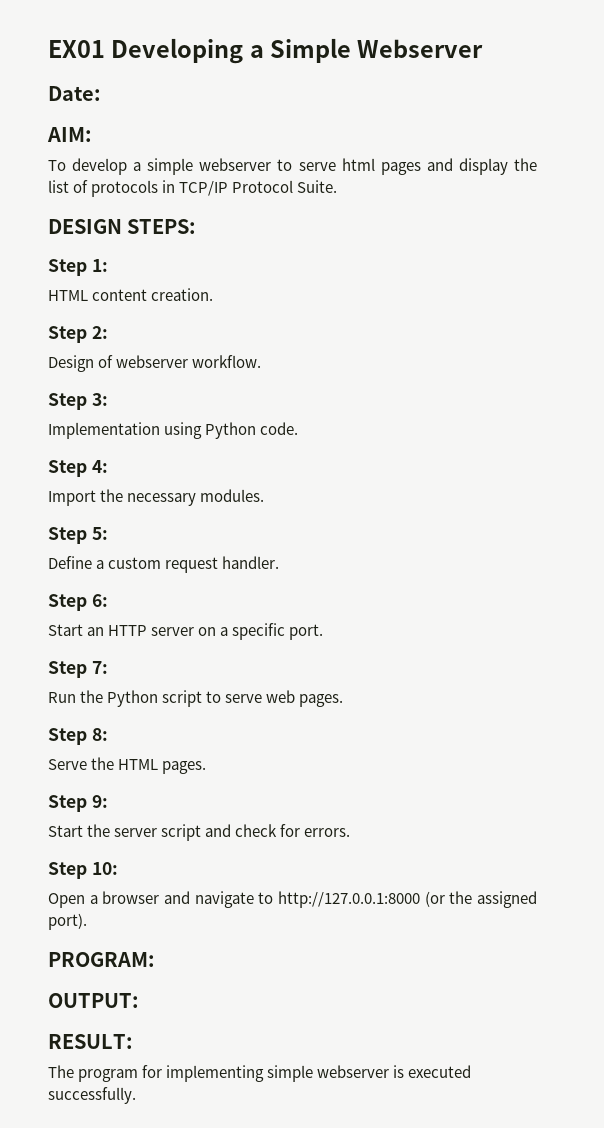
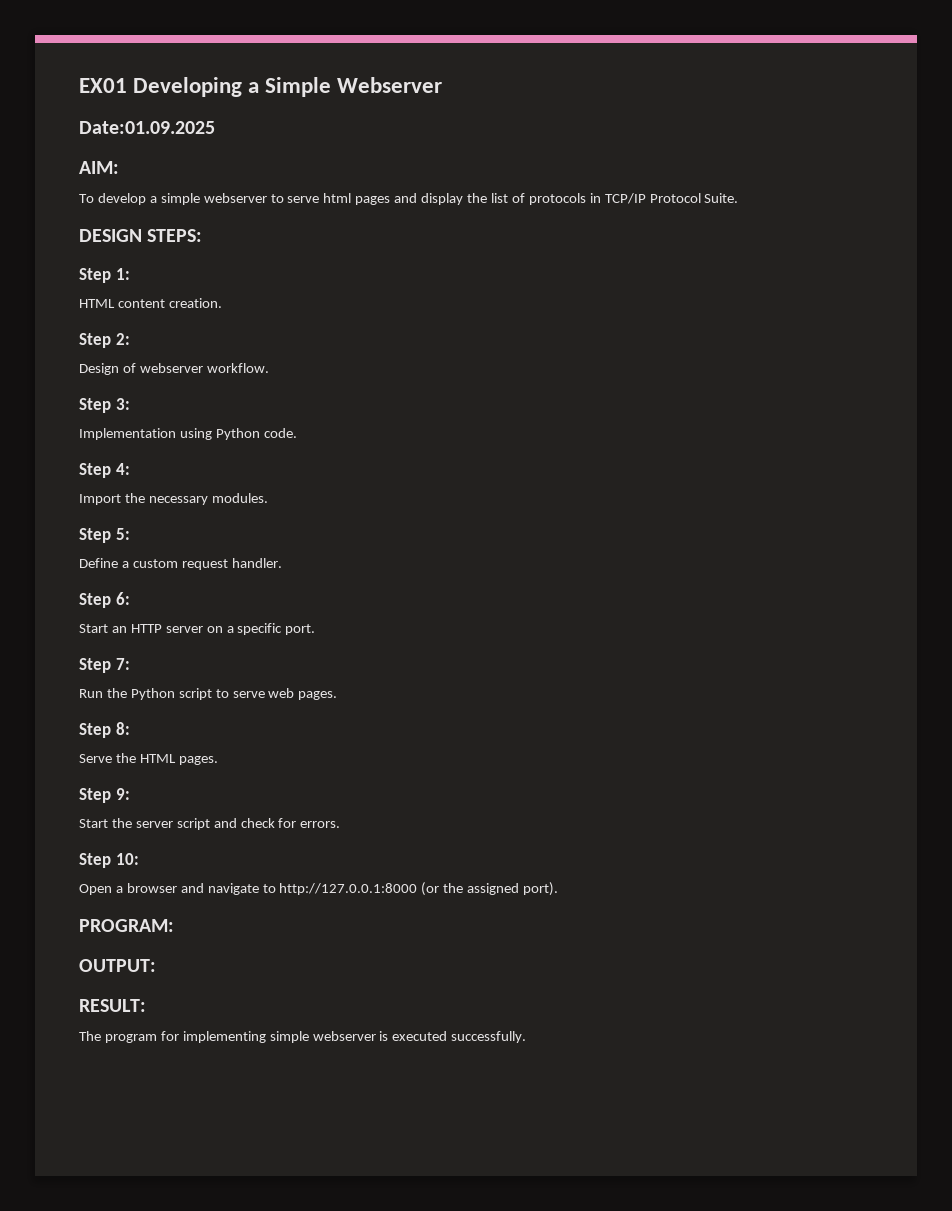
[48,86,101,101] Date: -> [79,121,215,134] Date:01.09.2025

